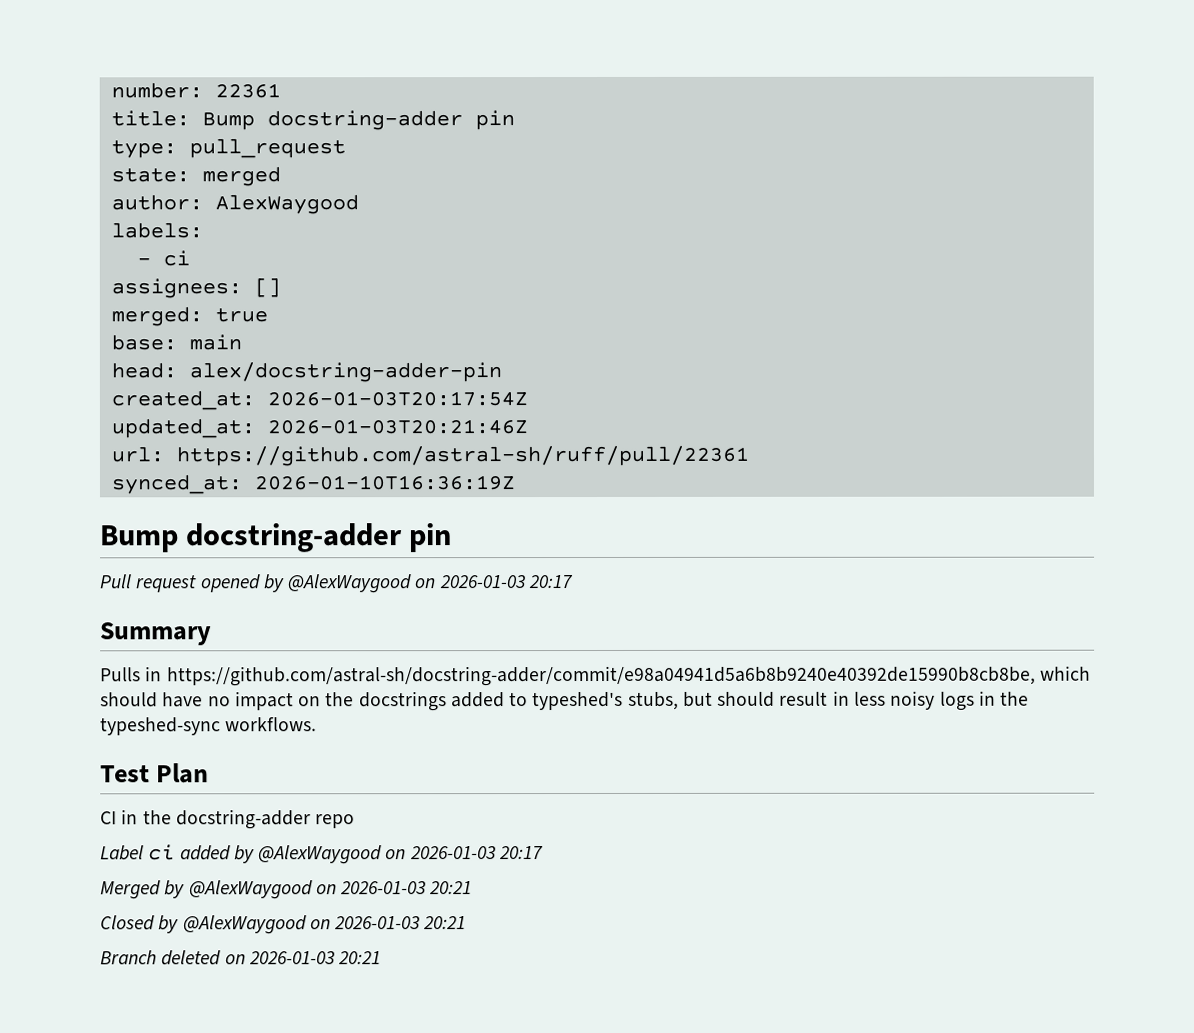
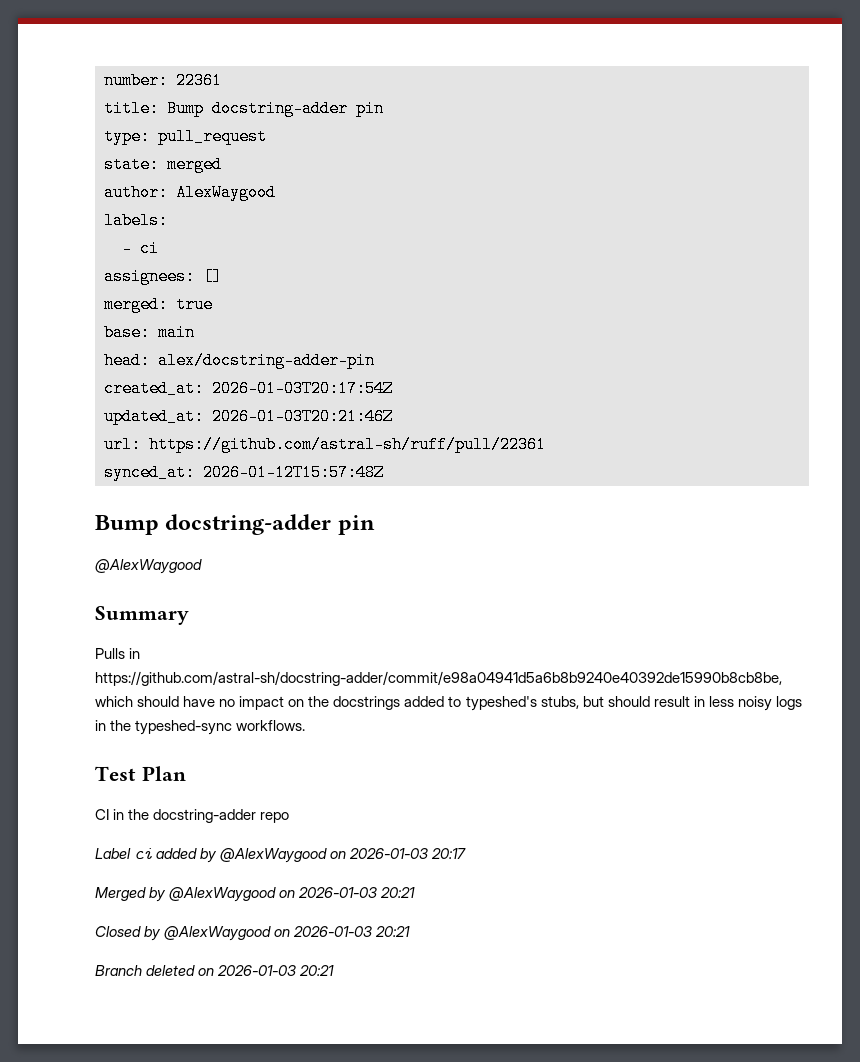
[253,475,515,491] [100,523,453,553] [100,574,574,594] 2026-01-10T16:36:19Z // Bump docstring-adder pin // Pull request opened by @AlexWaygood on 2026-01-03 20:17 -> [203,464,384,481] [95,514,375,535] [95,559,202,574] 2026-01-12T15:57:48Z // Bump docstring-adder pin // @AlexWaygood

